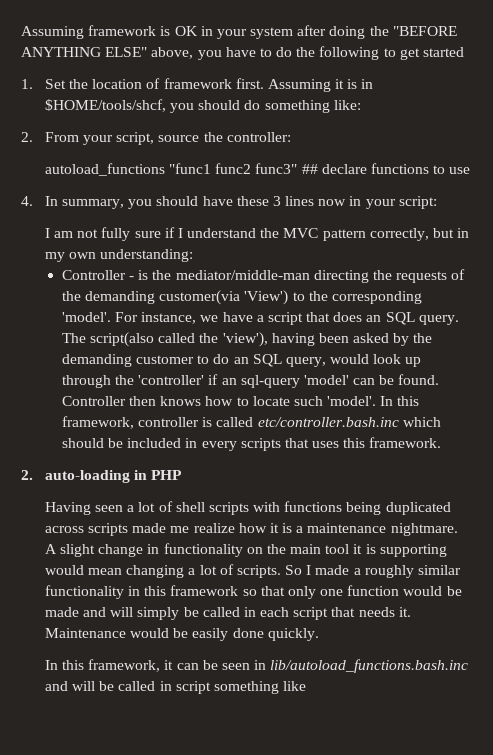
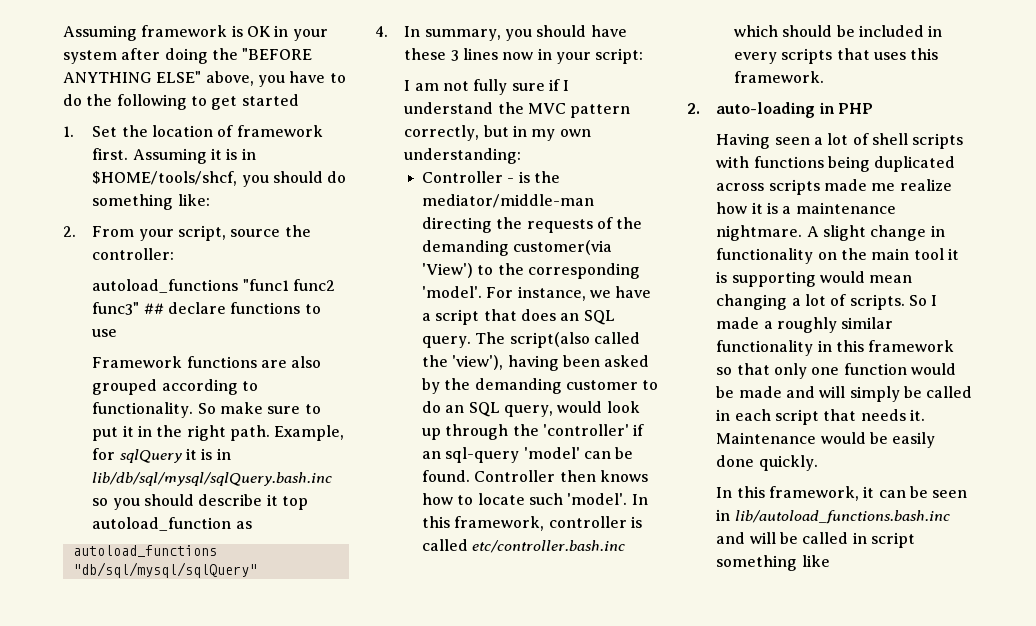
(471, 170) none -> [92,356,322,368] [92,379,259,395] [92,402,321,418] [92,425,345,441] [92,448,231,463] [92,472,333,486] [92,494,309,510] [92,517,252,531] [72,545,217,557] [72,562,257,578] // Framework functions are also grouped according to functionality. So make sure to put it in the right path. Example, for sqlQuery it is in lib/db/sql/mysql/sqlQuery.bash.inc so you should describe it top autoload_function as // autoload_functions "db/sql/mysql/sqlQuery"

